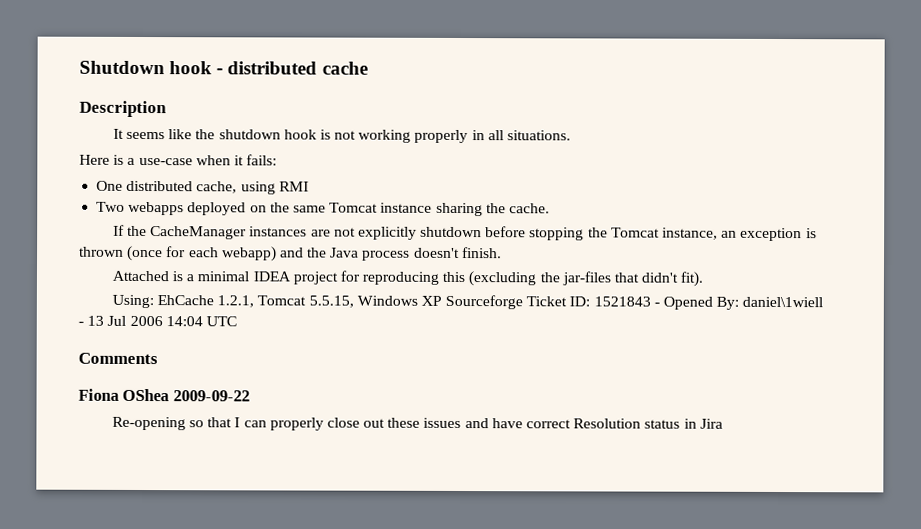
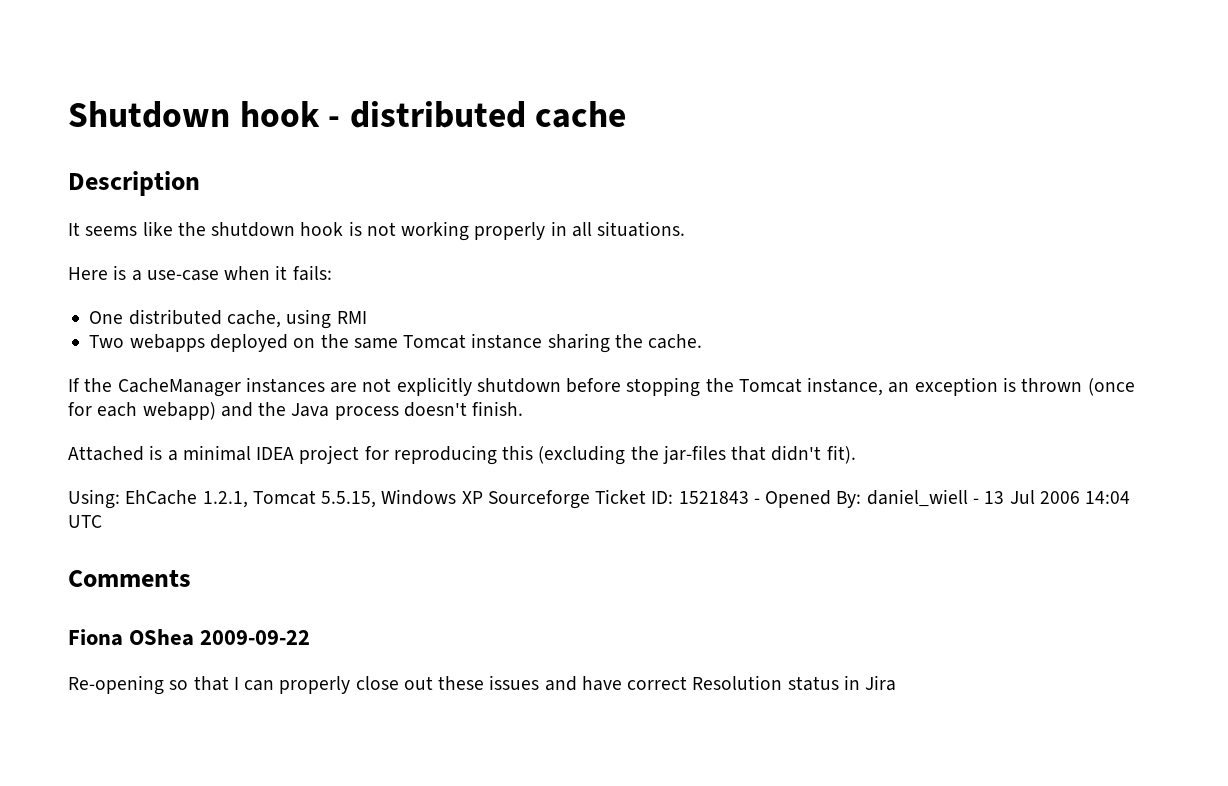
[742,296,824,308] daniel\1wiell -> [866,489,968,507] daniel_wiell

